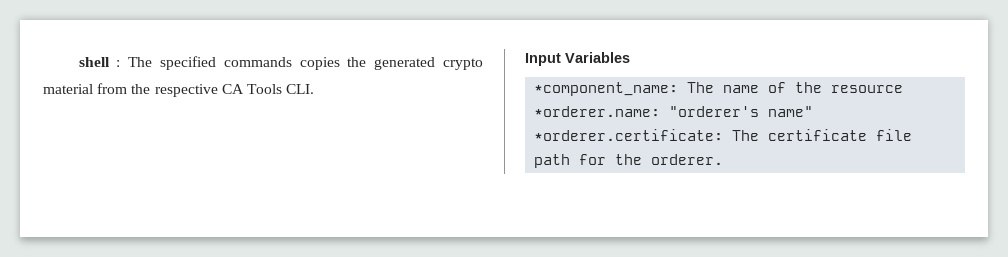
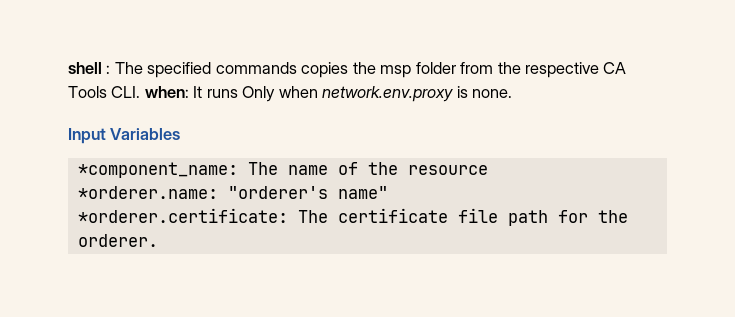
[374,57,483,70] [43,84,93,94] generated crypto material -> [380,62,456,78] msp folder
(315, 89) none -> [144,86,513,102] when: It runs Only when network.env.proxy is none.

